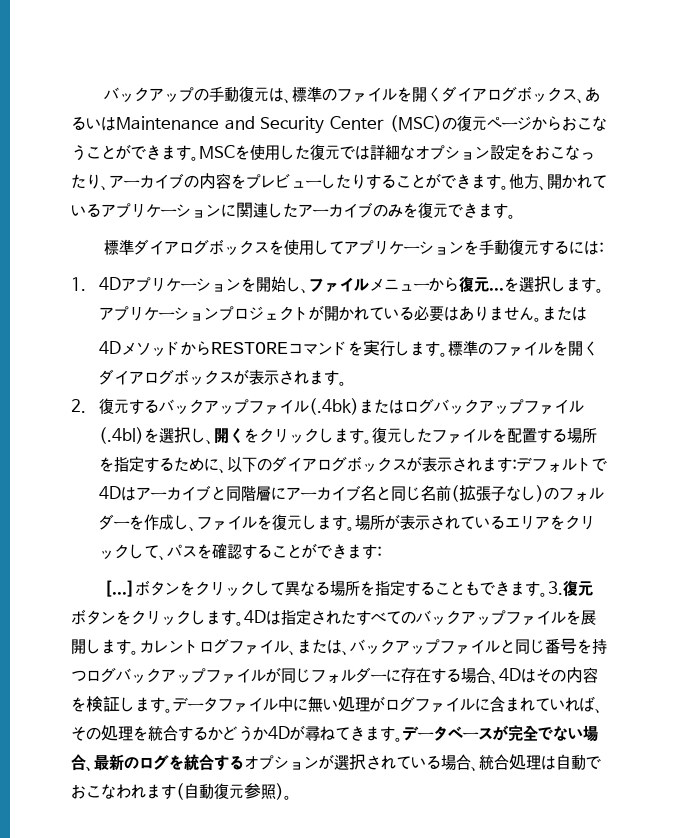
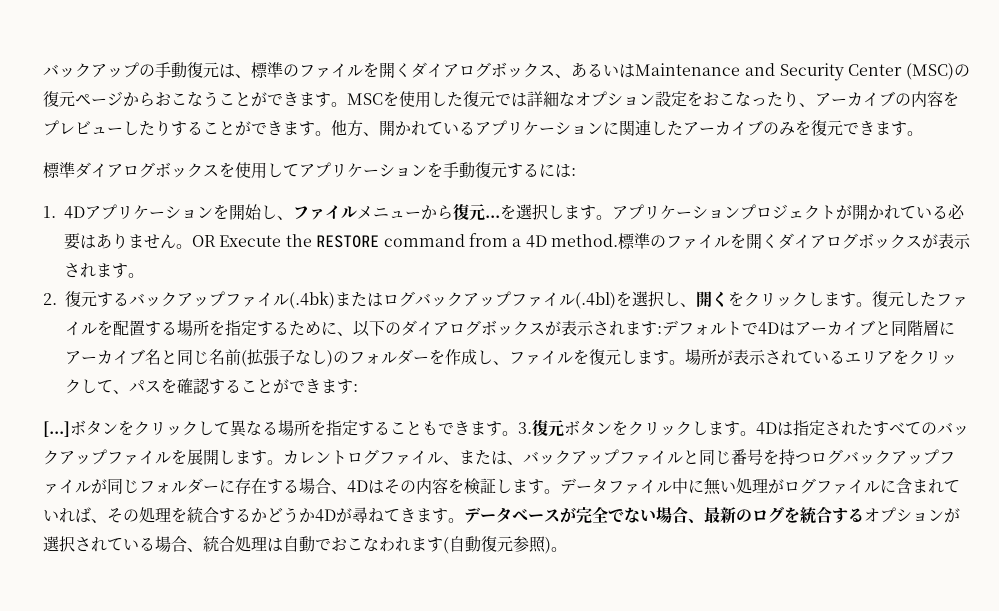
[541,306,587,321] [98,340,448,357] または // 4DメソッドからRESTOREコマンドを実行します。 -> [192,233,618,248] OR Execute the RESTORE command from a 4D method.

